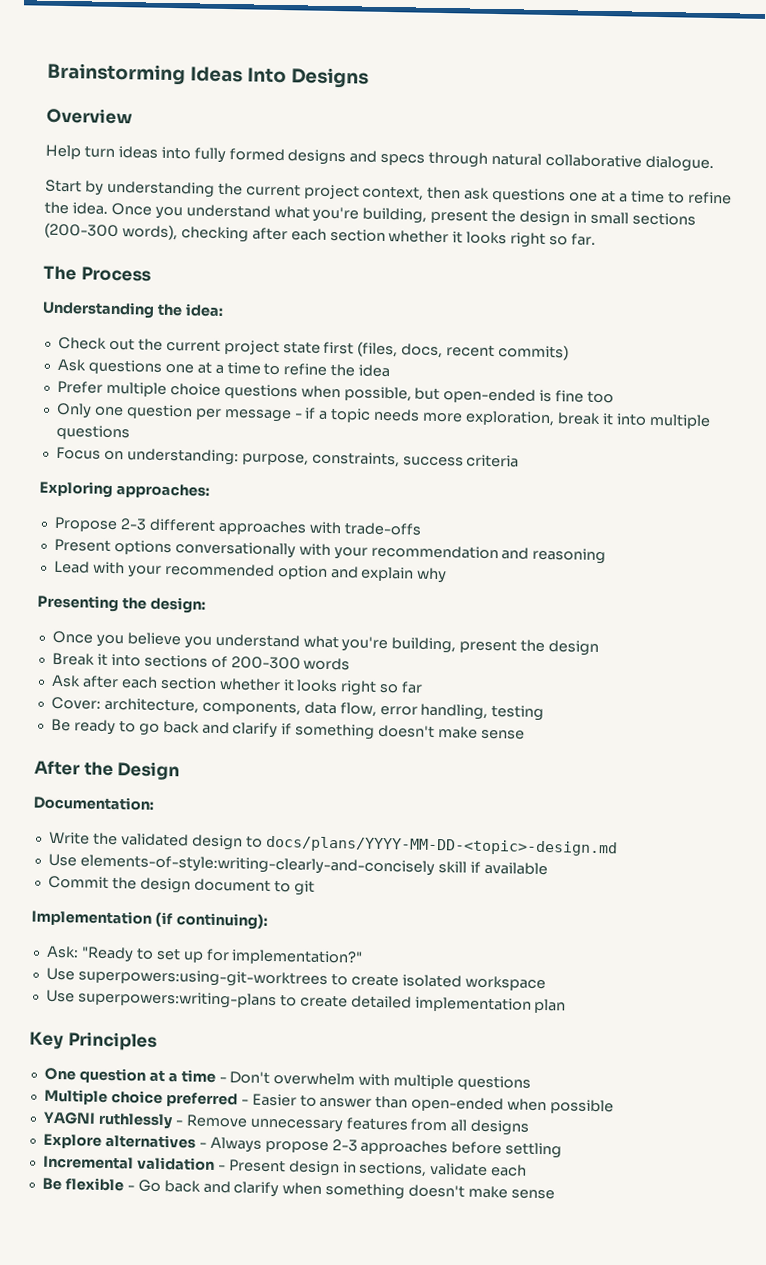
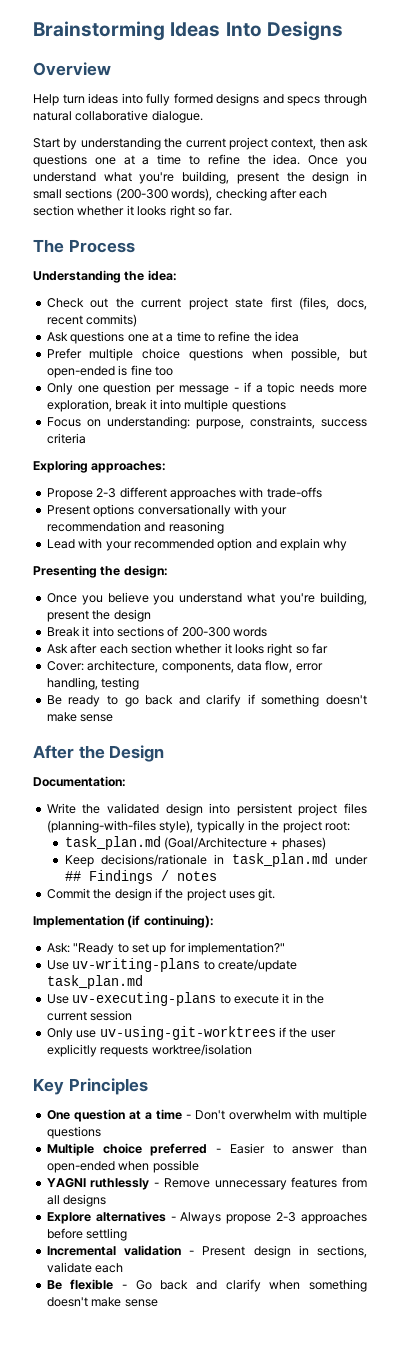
[244,835,618,857] [47,853,548,876] [47,875,315,896] to docs/plans/YYYY-MM-DD-<topic>-design.md // Use elements-of-style:writing-clearly-and-concisely skill if available // Commit the design document to git -> [209,803,367,816] [46,820,350,833] [64,836,326,850] [64,853,368,867] [64,870,217,884] [46,888,276,901] into persistent project files (planning-with-files style), typically in the project root: // task_plan.md (Goal/Architecture + phases) // Keep decisions/rationale in task_plan.md under ## Findings / notes // Commit the design if the project uses git.
[77,968,546,992] [45,989,567,1014] superpowers:using-git-worktrees to create isolated workspace // Use superpowers:writing-plans to create detailed implementation plan -> [72,958,297,972] [46,975,143,989] [46,992,324,1006] [46,1010,133,1021] [46,1026,336,1040] [46,1044,252,1057] uv-writing-plans to create/update task_plan.md // Use uv-executing-plans to execute it in the current session // Only use uv-using-git-worktrees if the user explicitly requests worktree/isolation

